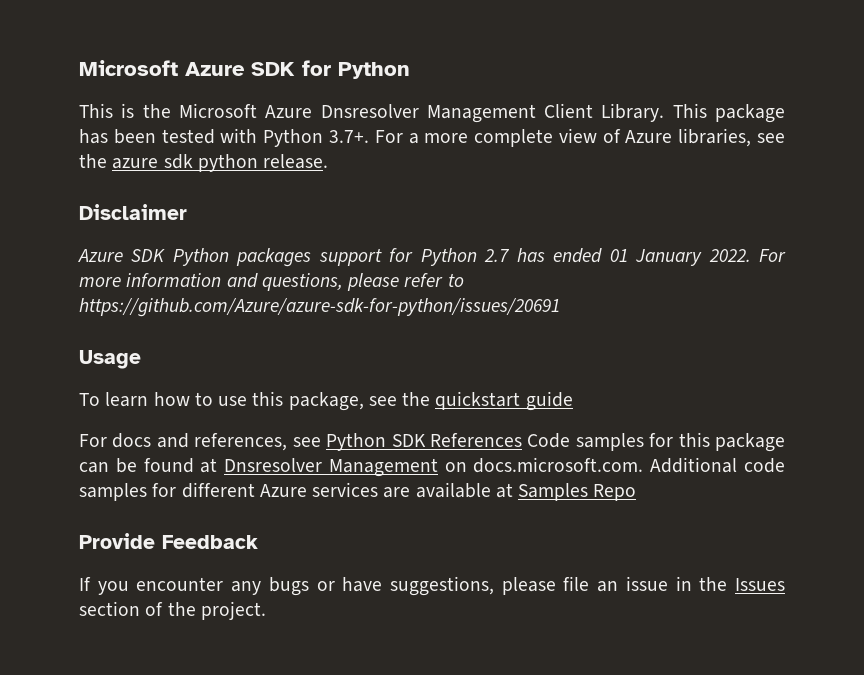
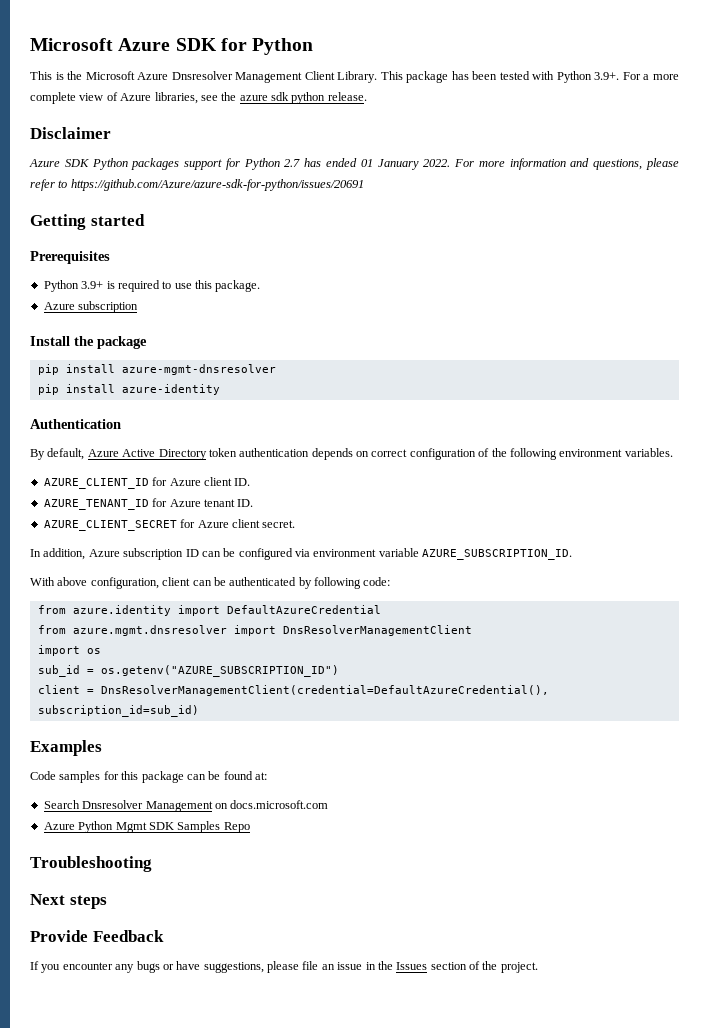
[328,130,369,143] 3.7+. -> [594,72,620,80] 3.9+.
[79,350,141,369] [79,391,573,411] [79,433,522,451] Usage // To learn how to use this package, see the quickstart guide // For docs and references, see Python SDK References -> [30,214,145,230] [30,251,110,264] [43,280,261,292] [43,301,139,313] [30,336,147,349] [37,364,276,375] [37,384,220,395] [30,419,121,429] [30,448,673,460] [43,477,251,489] [43,498,254,510] [43,519,296,531] [30,548,573,560] [30,577,391,589] [37,605,381,616] [37,625,472,636] [37,645,101,656] [37,665,339,677] [37,685,549,696] [37,705,199,717] [30,740,102,756] Getting started // Prerequisites // Python 3.9+ is required to use this package. // Azure subscription // Install the package // pip install azure-mgmt-dnsresolver // pip install azure-identity // Authentication // By default, Azure Active Directory token authentication depends on correct configuration of the following environment variables. // AZURE_CLIENT_ID for Azure client ID. // AZURE_TENANT_ID for Azure tenant ID. // AZURE_CLIENT_SECRET for Azure client secret. // In addition, Azure subscription ID can be configured via environment variable AZURE_SUBSCRIPTION_ID. // With above configuration, client can be authenticated by following code: // from azure.identity import DefaultAzureCredential // from azure.mgmt.dnsresolver import DnsResolverManagementClient // import os // sub_id = os.getenv("AZURE_SUBSCRIPTION_ID") // client = DnsResolverManagementClient(credential=DefaultAzureCredential(), subscription_id=sub_id) // Examples //
[200,458,218,473] at -> [255,772,267,780] [43,800,80,809] at: // Search
[473,457,786,473] [79,482,513,501] docs.microsoft.com. Additional code samples for different Azure services are available at -> [230,800,329,809] [43,821,174,833] docs.microsoft.com // Azure Python Mgmt SDK
(637, 492) none -> [30,856,152,872] [30,894,107,909] // Troubleshooting // Next steps

